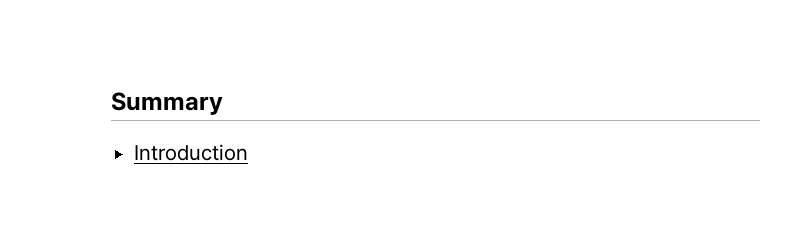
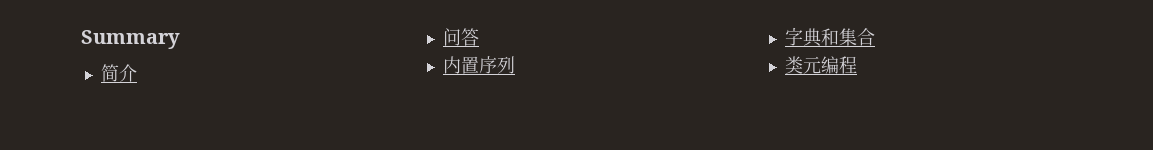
[134,144,249,161] Introduction -> [100,64,137,82] [442,28,479,46] [442,56,515,74] [784,27,875,47] [784,56,857,74] 简介 // 问答 // 内置序列 // 字典和集合 // 类元编程

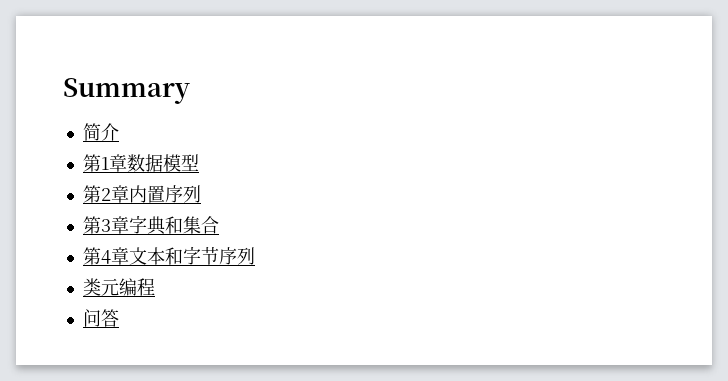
[442,28,479,46] 问答 // -> [82,154,199,172] [82,185,129,203] 第1章数据模型 // 第2章
(515, 65) none -> [82,216,129,234] 第3章
(875, 37) none -> [82,246,255,265] // 第4章文本和字节序列
(857, 65) none -> [82,309,119,327] // 问答

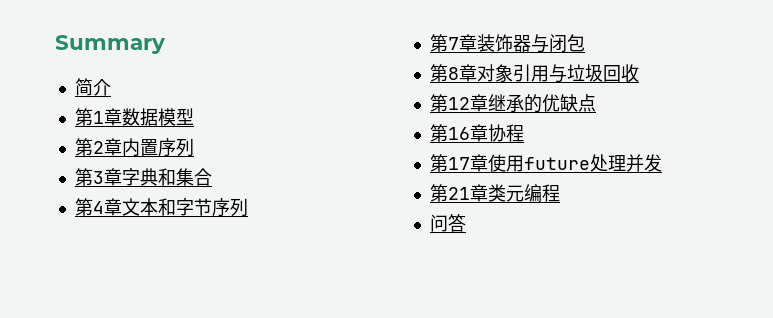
(255, 256) none -> [429,34,585,53] [429,64,639,83] [429,94,596,113] [429,124,524,142] [429,154,662,172] [429,184,488,202] 第7章装饰器与闭包 // 第8章对象引用与垃圾回收 // 第12章继承的优缺点 // 第16章协程 // 第17章使用future处理并发 // 第21章

